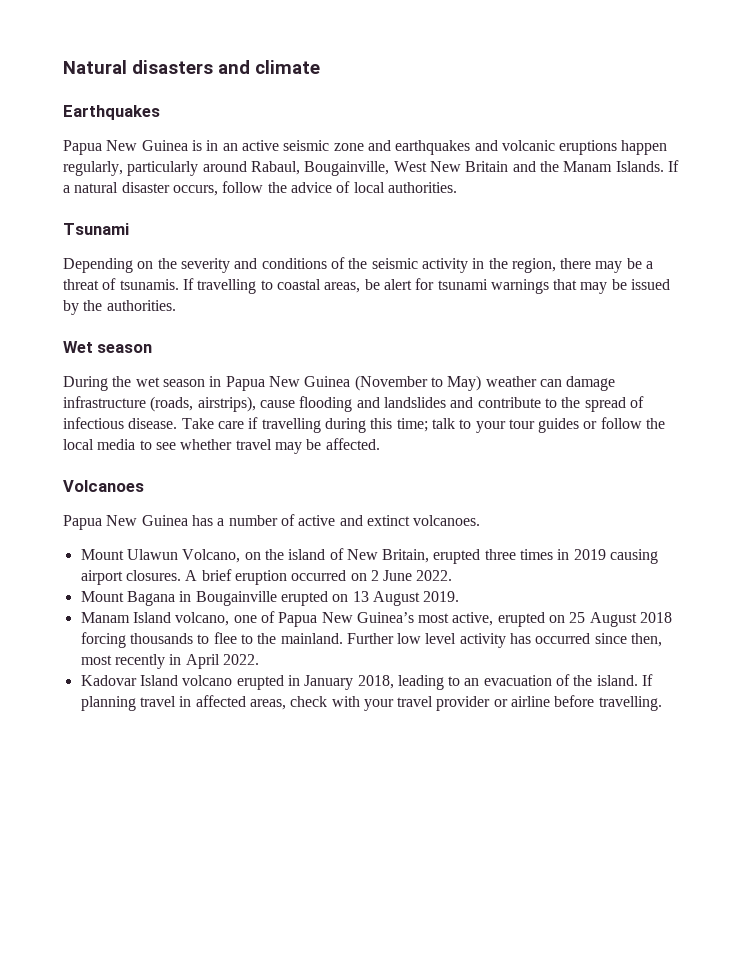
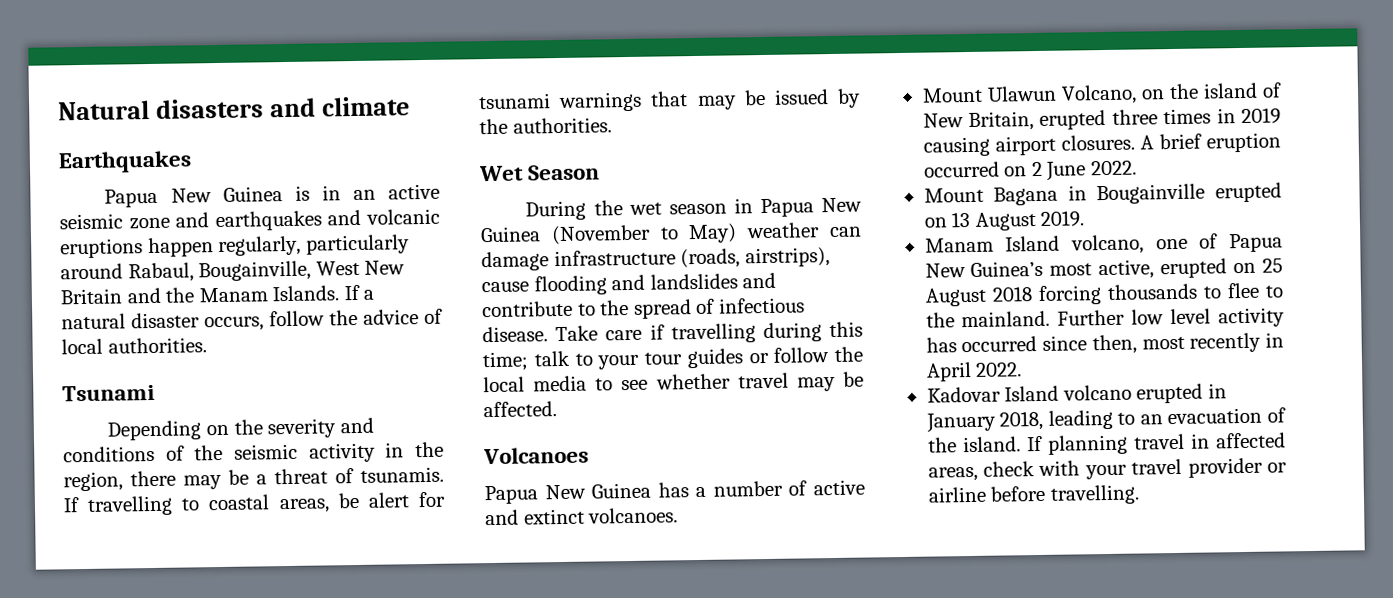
[97,344,153,353] season -> [528,164,601,181] Season

